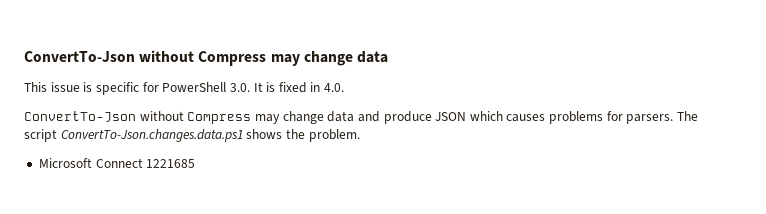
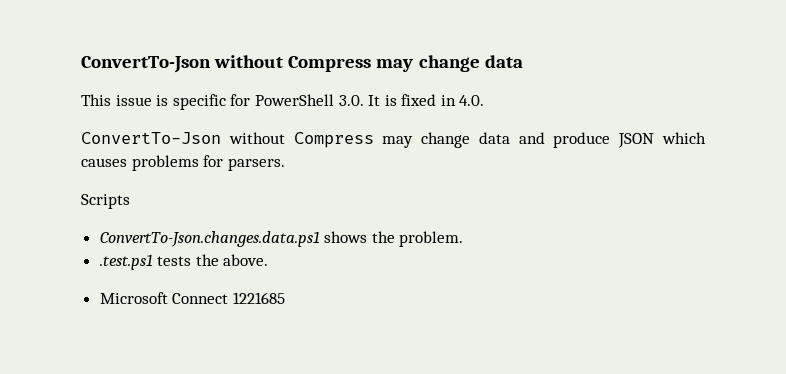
[677,111,699,121] [24,129,57,142] The script -> [81,194,130,209] // Scripts //
(360, 135) none -> [99,254,269,270] // .test.ps1 tests the above.

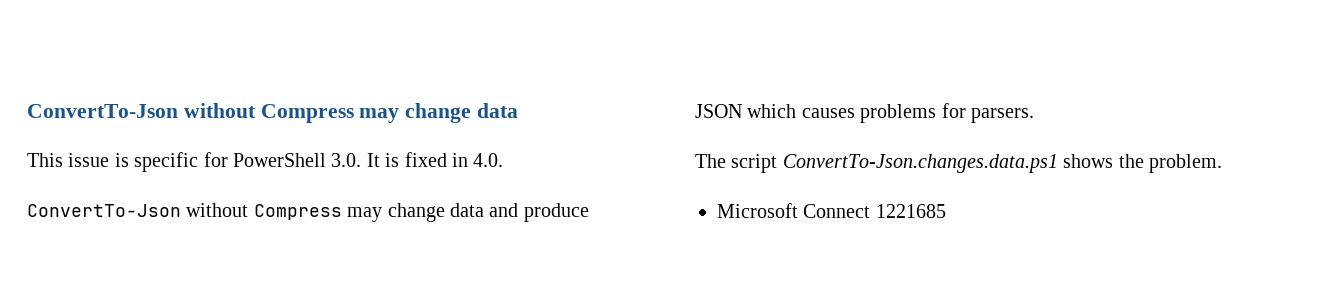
[81,194,130,209] Scripts // -> [695,154,778,173] The script
[99,254,269,270] // .test.ps1 tests the above. -> (1222, 163) none

